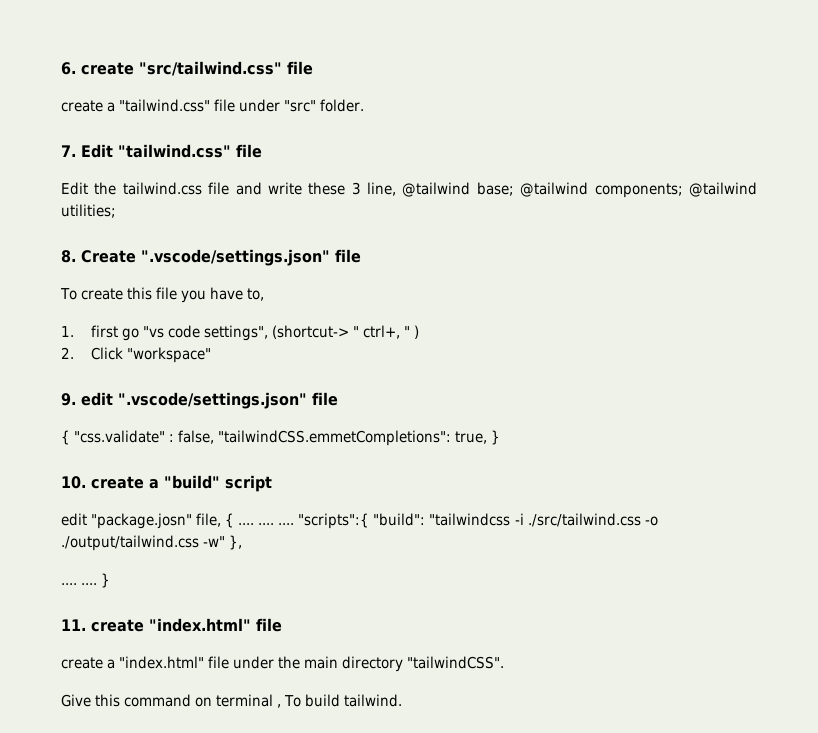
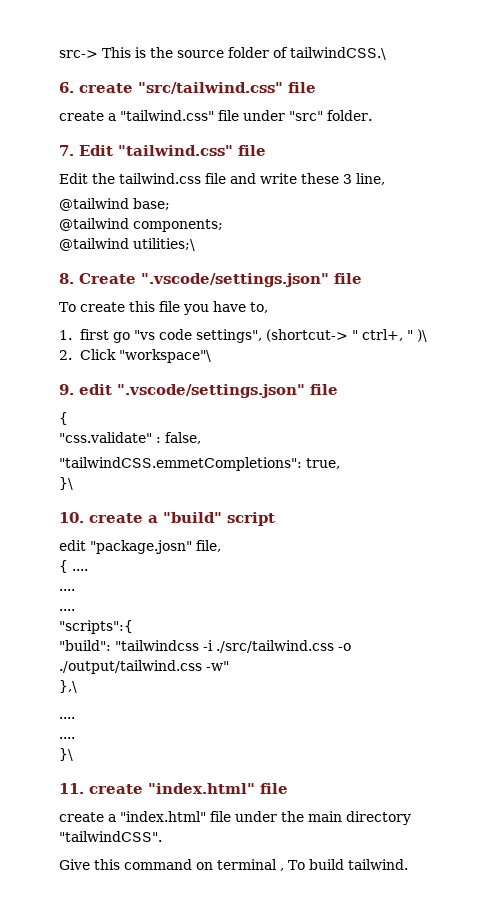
(61, 68) none -> [59,47,386,60] src-> This is the source folder of tailwindCSS.\ //
(397, 189) none -> (385, 179) //
(514, 189) none -> (170, 204) //
[688,182,757,197] [61,204,116,218] @tailwind utilities; -> [59,238,195,251] // @tailwind utilities;\
[413,325,419,339] ) -> [416,329,427,342] )\
[126,347,211,363] "workspace" -> [118,349,211,363] "workspace"\
(70, 437) none -> (68, 418) //
(215, 437) none -> (201, 438) //
[491,430,501,445] } -> [59,477,73,490] // }\
(222, 520) none -> (221, 546) //
[258,523,295,525] .... .... -> [59,589,75,591] [59,609,75,611] // .... // .... //
(370, 521) none -> (133, 627) //
[229,535,243,550] [61,573,111,588] }, // .... .... } -> [59,680,77,693] [59,717,75,719] [59,737,75,739] [59,748,73,761] // },\ // .... // .... // }\

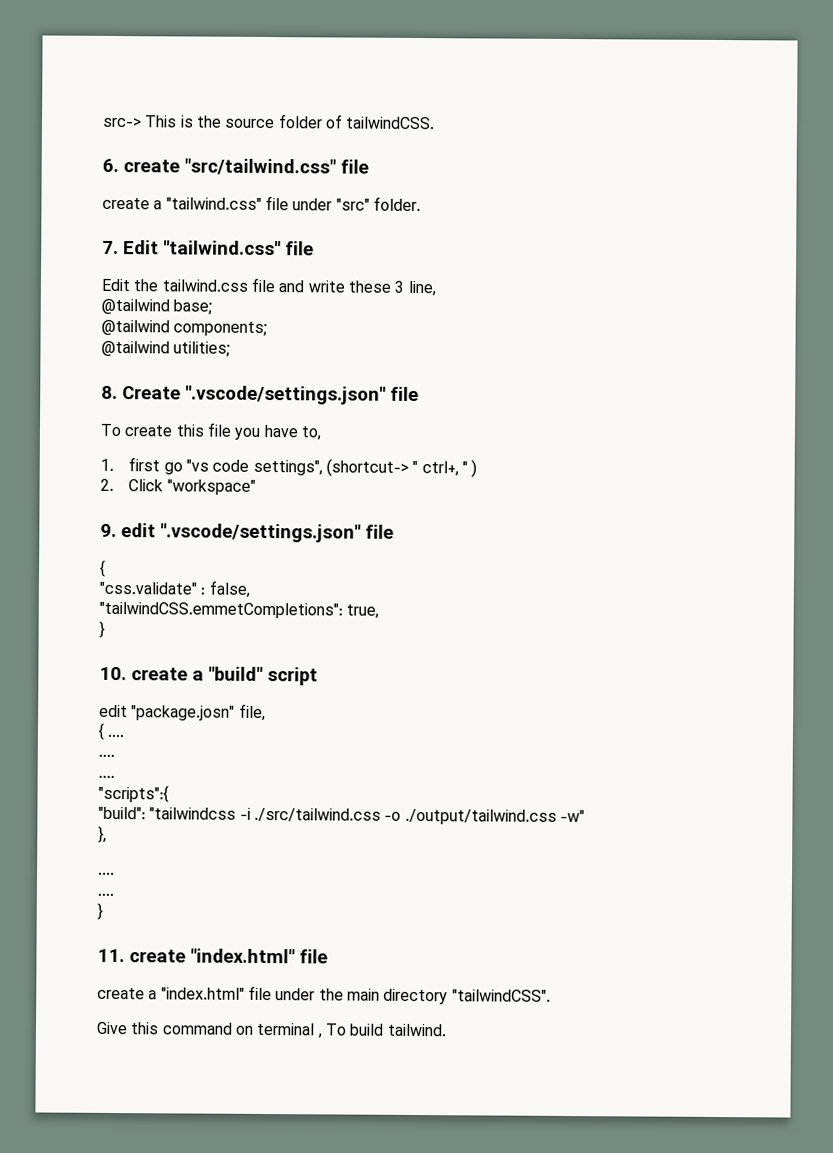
[290,47,386,60] tailwindCSS.\ -> [345,116,436,130] tailwindCSS.
[133,238,195,251] utilities;\ -> [173,341,231,357] utilities;
[416,329,427,342] )\ -> [470,459,478,478] )
[118,349,211,363] "workspace"\ -> [166,479,256,495] "workspace"
[59,477,73,490] }\ -> [99,620,105,638] }
[59,680,77,693] [59,717,75,719] [59,737,75,739] [59,748,73,761] },\ // .... // .... // }\ -> [98,825,107,843] [98,871,115,876] [97,892,114,896] [97,902,103,920] }, // .... // .... // }

